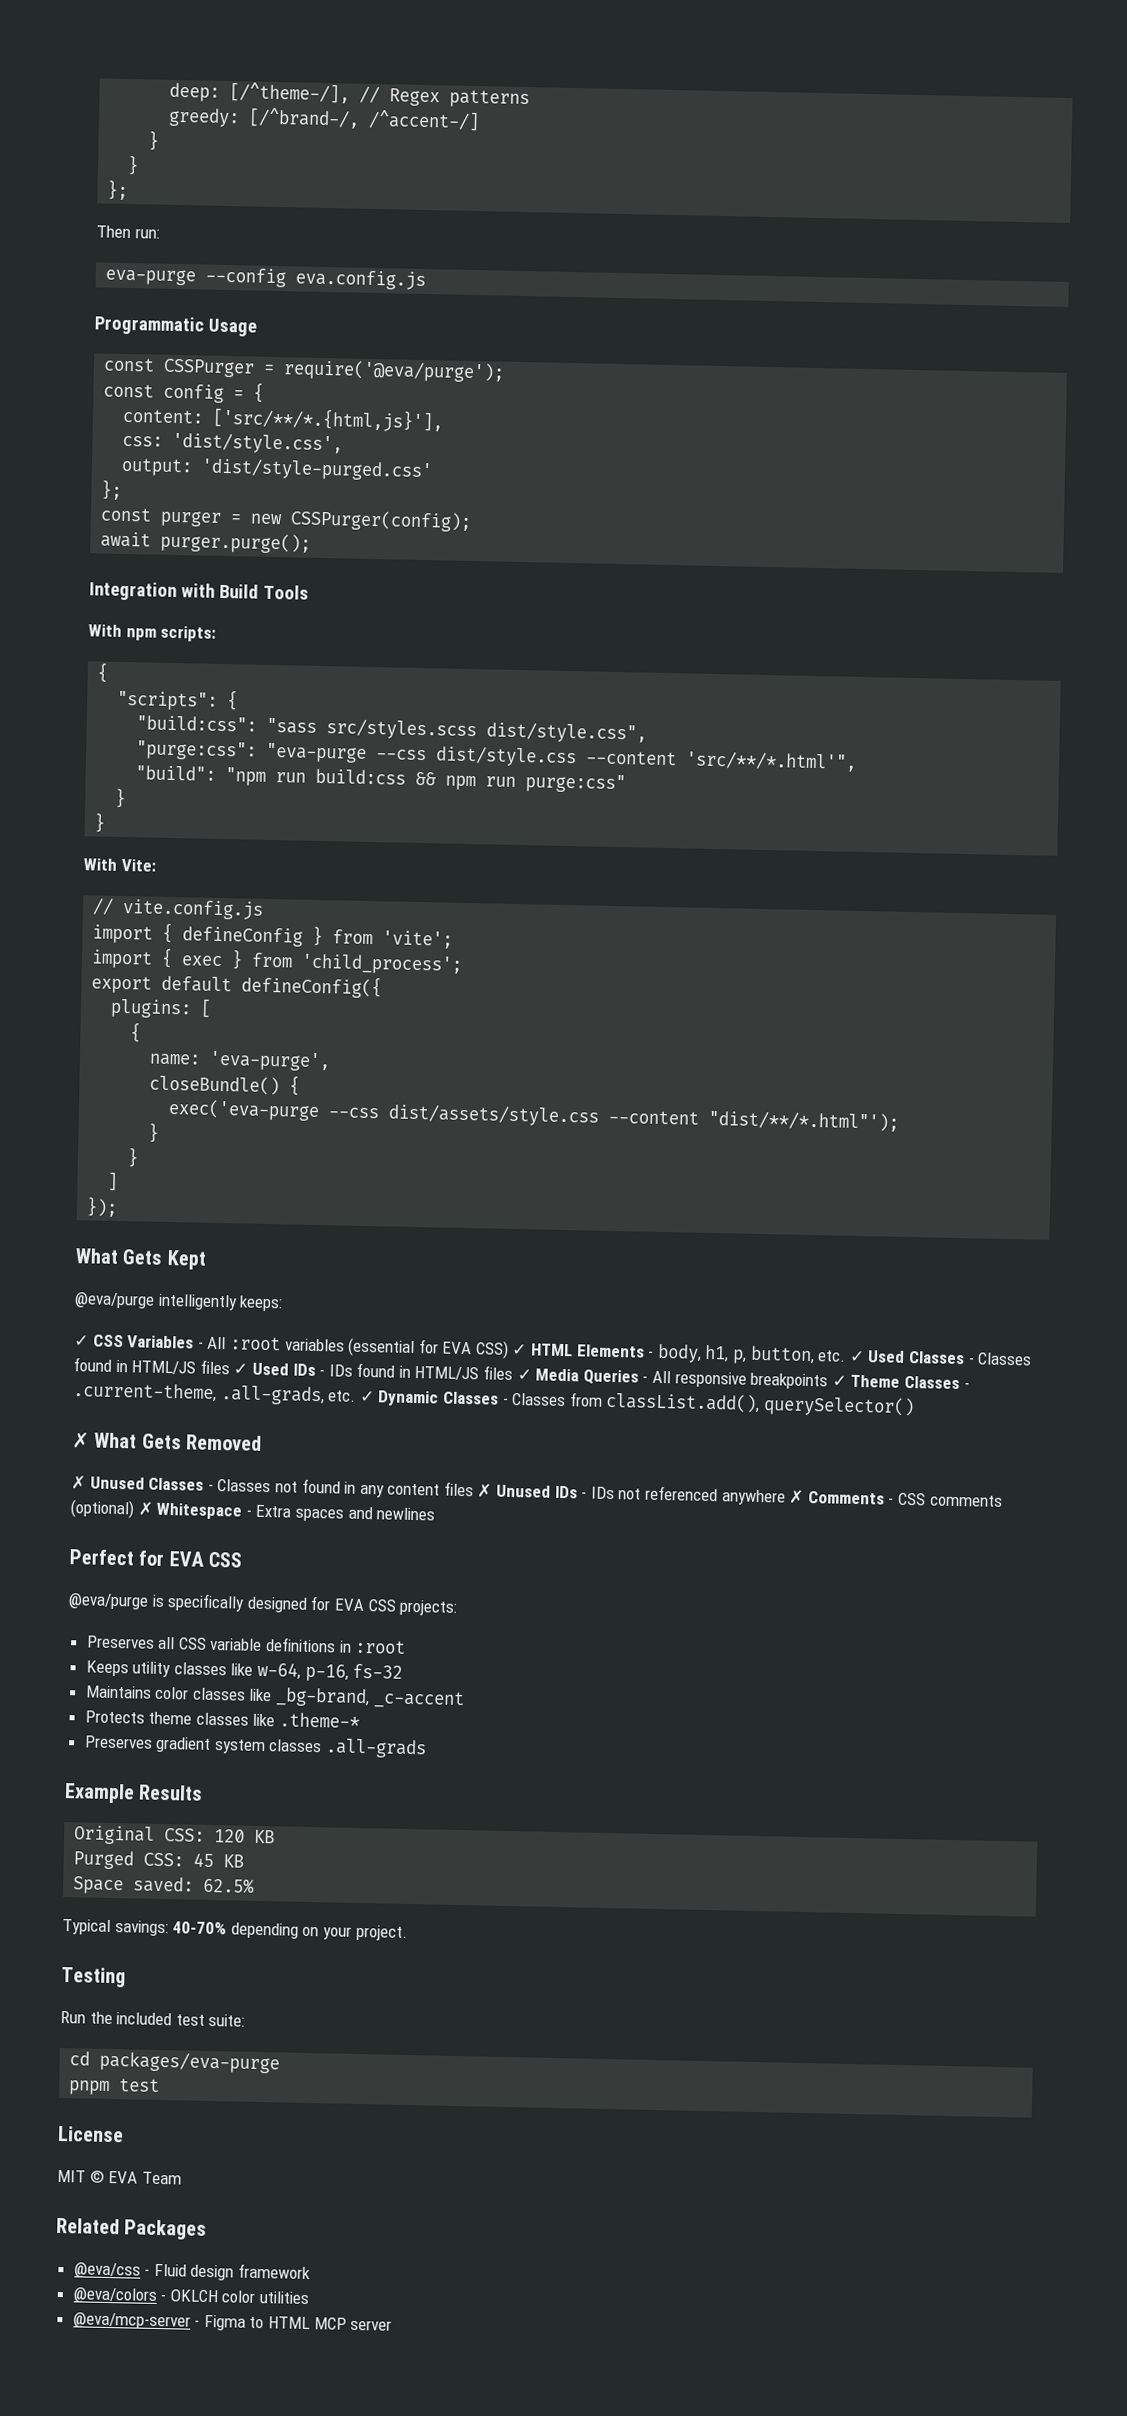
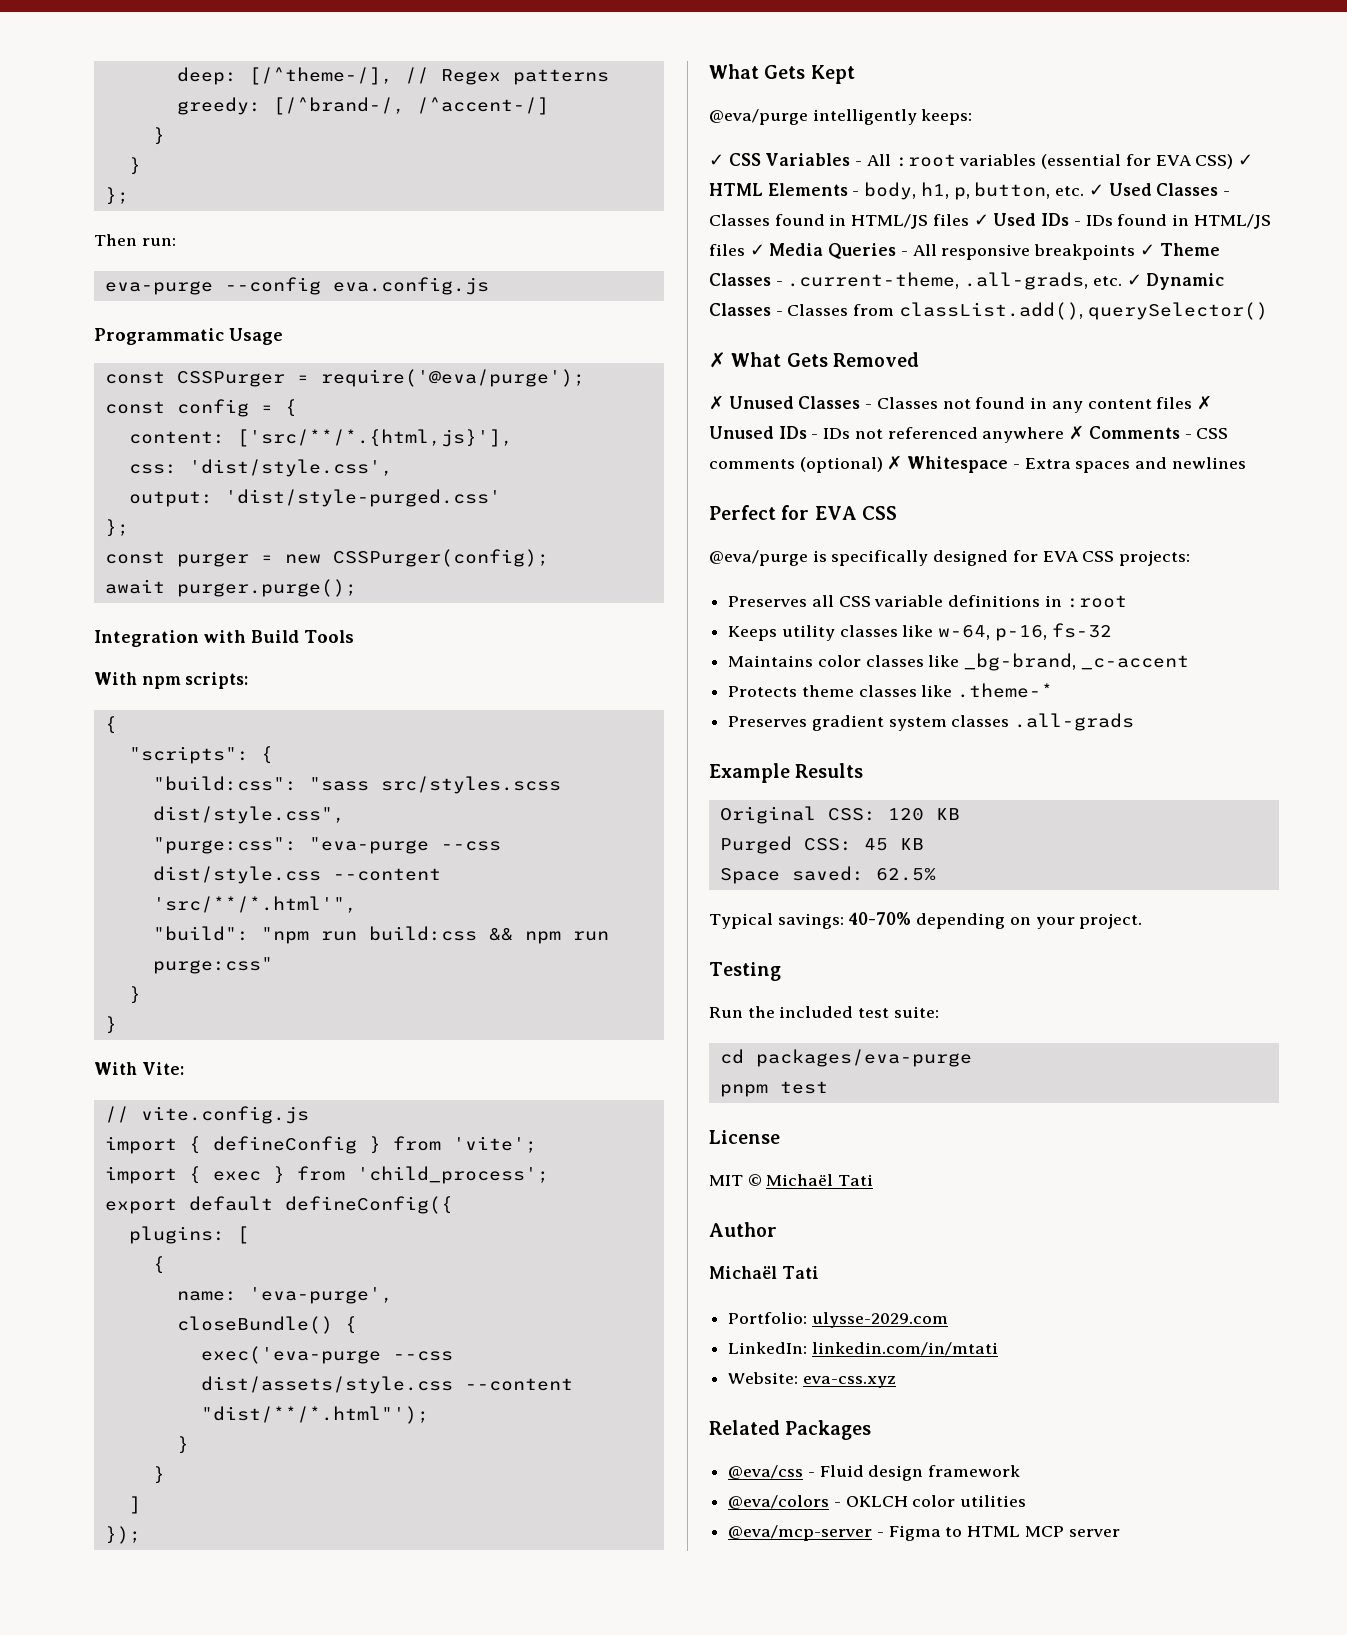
[108,2170,182,2185] EVA Team -> [766,1174,874,1186] [709,1222,777,1237] [709,1266,819,1279] [728,1312,948,1328] [728,1342,998,1356] [728,1372,896,1388] Michaël Tati // Author // Michaël Tati // Portfolio: ulysse-2029.com // LinkedIn: linkedin.com/in/mtati // Website: eva-css.xyz

